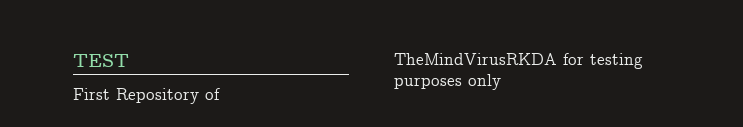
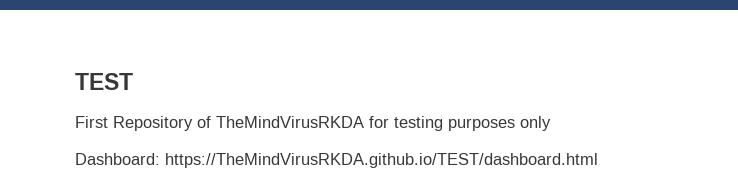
(501, 82) none -> [75,153,598,168] // Dashboard: https://TheMindVirusRKDA.github.io/TEST/dashboard.html

